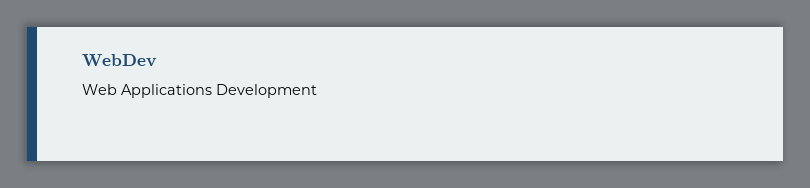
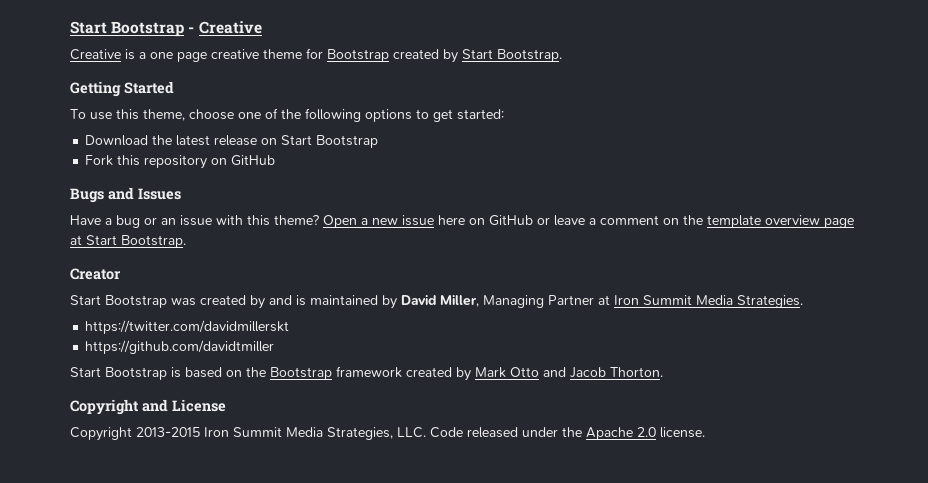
[82,54,156,67] [82,84,317,98] WebDev // Web Applications Development -> [70,21,262,37] [70,48,562,63] [70,81,174,97] [70,108,504,122] [85,135,379,148] [85,155,276,169] [70,187,181,203] [70,215,854,228] [70,235,186,248] [70,268,121,280] [70,295,803,309] [85,320,290,334] [85,340,275,354] [70,366,663,381] [70,399,226,415] [70,427,705,441] Start Bootstrap - Creative // Creative is a one page creative theme for Bootstrap created by Start Bootstrap. // Getting Started // To use this theme, choose one of the following options to get started: // Download the latest release on Start Bootstrap // Fork this repository on GitHub // Bugs and Issues // Have a bug or an issue with this theme? Open a new issue here on GitHub or leave a comment on the template overview page at Start Bootstrap. // Creator // Start Bootstrap was created by and is maintained by David Miller, Managing Partner at Iron Summit Media Strategies. // https://twitter.com/davidmillerskt // https://github.com/davidtmiller // Start Bootstrap is based on the Bootstrap framework created by Mark Otto and Jacob Thorton. // Copyright and License // Copyright 2013-2015 Iron Summit Media Strategies, LLC. Code released under the Apache 2.0 license.

